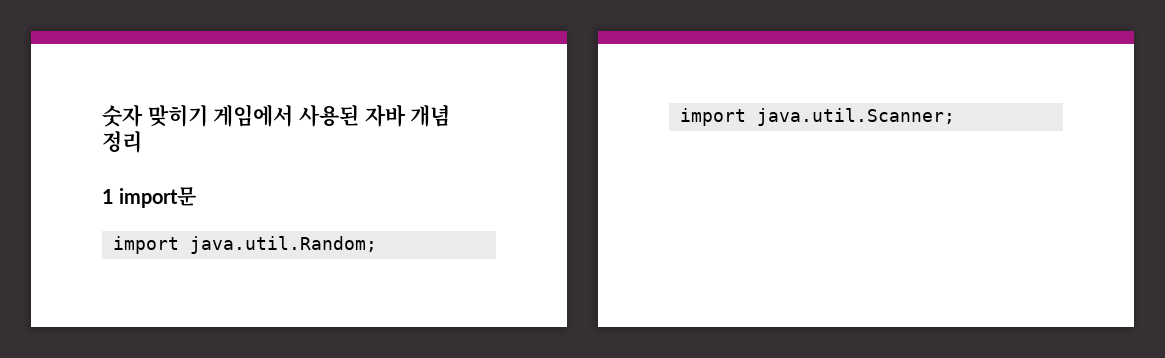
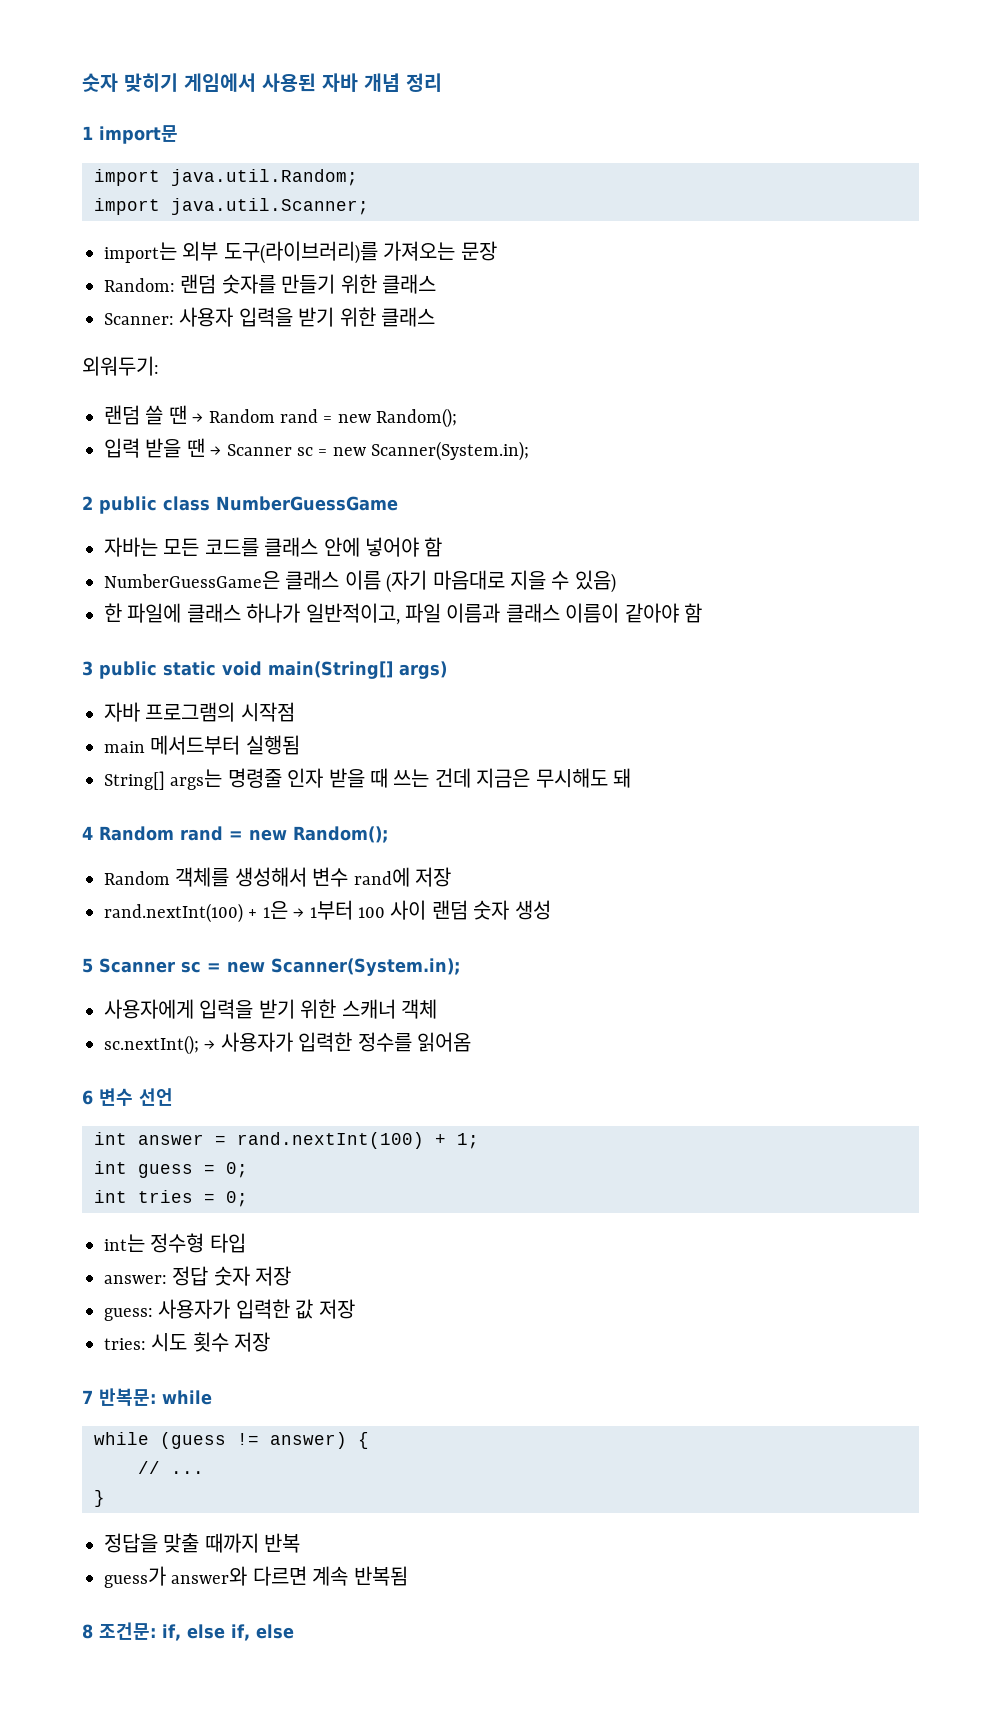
(955, 117) none -> [104,241,497,264] [104,274,436,294] [104,307,435,327] [82,356,159,376] [104,405,458,428] [104,438,530,461] [82,496,398,514] [104,537,443,557] [104,570,616,593] [104,603,702,625] [82,661,447,679] [104,702,295,722] [104,735,300,755] [104,768,631,790] [82,826,388,843] [104,867,451,887] [104,900,551,923] [82,958,460,976] [104,999,437,1019] [104,1032,471,1055] [82,1088,173,1106] [94,1132,479,1149] [94,1161,248,1178] [94,1190,248,1207] [104,1233,246,1253] [104,1266,292,1286] [104,1299,355,1321] [104,1332,271,1352] [82,1388,212,1406] [94,1432,369,1449] [138,1461,204,1474] [94,1490,105,1507] [104,1533,301,1553] [104,1566,408,1588] [82,1622,294,1641] // import는 외부 도구(라이브러리)를 가져오는 문장 // Random: 랜덤 숫자를 만들기 위한 클래스 // Scanner: 사용자 입력을 받기 위한 클래스 // 외워두기: // 랜덤 쓸 땐 → Random rand = new Random(); // 입력 받을 땐 → Scanner sc = new Scanner(System.in); // 2 public class NumberGuessGame // 자바는 모든 코드를 클래스 안에 넣어야 함 // NumberGuessGame은 클래스 이름 (자기 마음대로 지을 수 있음) // 한 파일에 클래스 하나가 일반적이고, 파일 이름과 클래스 이름이 같아야 함 // 3 public static void main(String[] args) // 자바 프로그램의 시작점 // main 메서드부터 실행됨 // String[] args는 명령줄 인자 받을 때 쓰는 건데 지금은 무시해도 돼 // 4 Random rand = new Random(); // Random 객체를 생성해서 변수 rand에 저장 // rand.nextInt(100) + 1은 → 1부터 100 사이 랜덤 숫자 생성 // 5 Scanner sc = new Scanner(System.in); // 사용자에게 입력을 받기 위한 스캐너 객체 // sc.nextInt(); → 사용자가 입력한 정수를 읽어옴 // 6 변수 선언 // int answer = rand.nextInt(100) + 1; // int guess = 0; // int tries = 0; // int는 정수형 타입 // answer: 정답 숫자 저장 // guess: 사용자가 입력한 값 저장 // tries: 시도 횟수 저장 // 7 반복문: while // while (guess != answer) { // // ... // } // 정답을 맞출 때까지 반복 // guess가 answer와 다르면 계속 반복됨 // 8 조건문: if, else if, else

